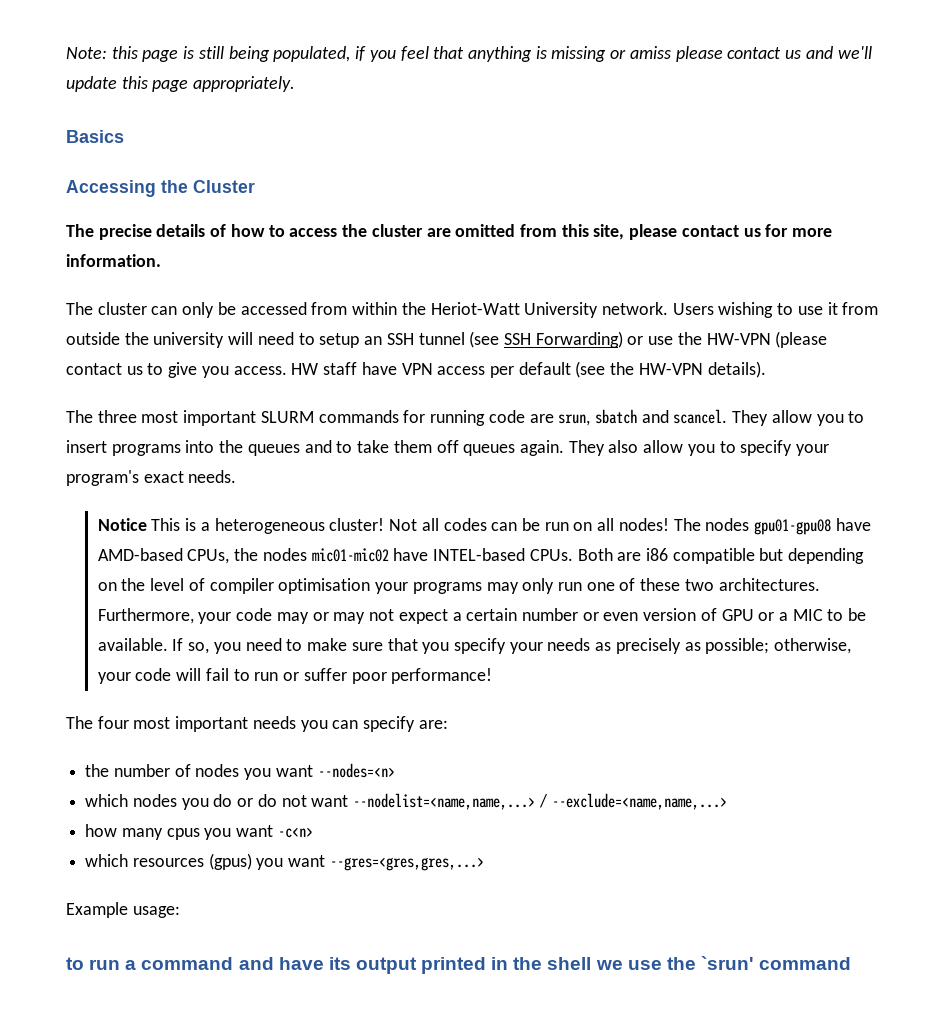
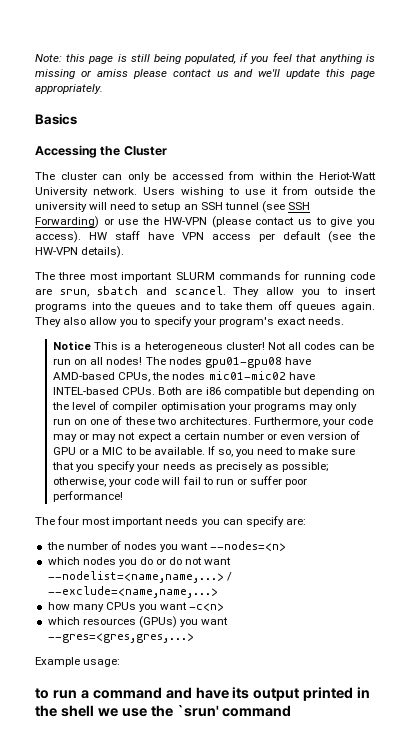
[66,224,833,240] [66,254,161,267] // The precise details of how to access the cluster are omitted from this site, please contact us for more information. -> (167, 151) none
[233,366,287,375] access. -> [35,231,81,243] access).
(582, 586) none -> [74,419,88,425] on
[166,828,200,840] cpus -> [105,602,136,610] CPUs
[208,853,252,870] (gpus) -> [138,616,177,628] (GPUs)

